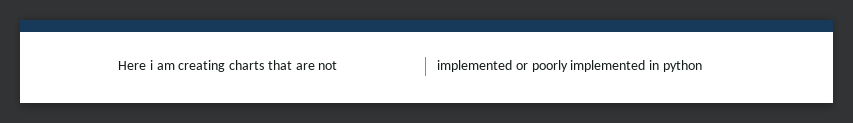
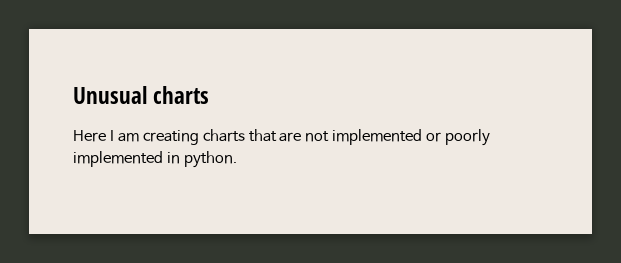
[118,60,153,70] Here i -> [73,86,210,104] [73,130,114,142] Unusual charts // Here I
[662,60,702,72] python -> [183,151,237,168] python.

